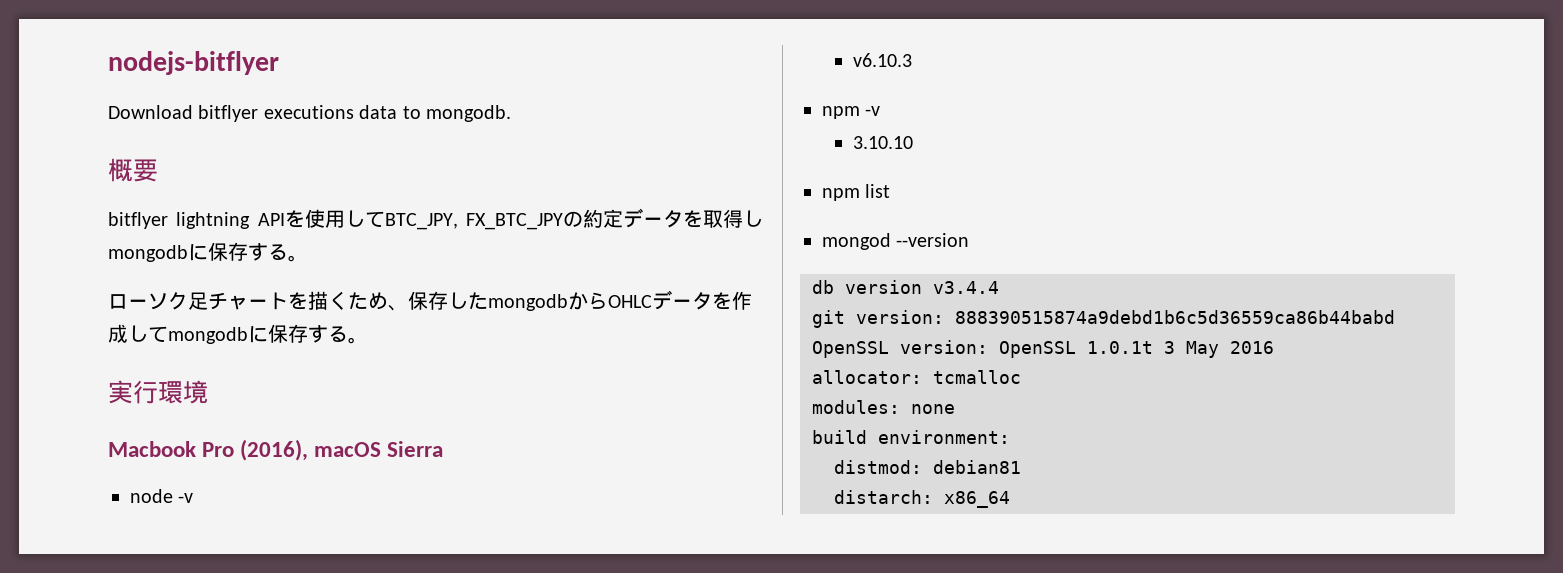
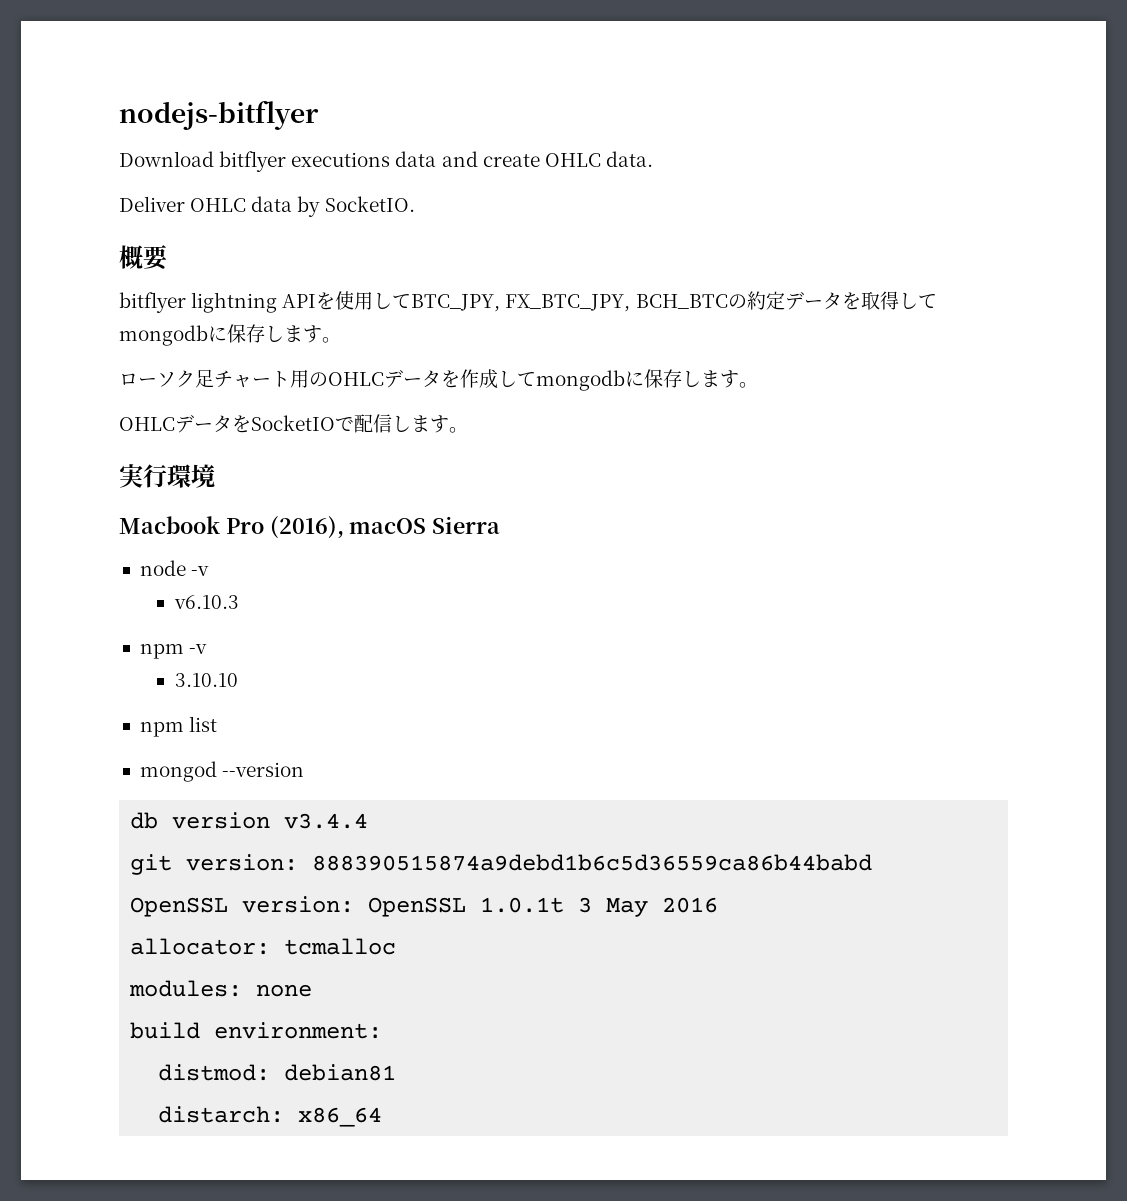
[402,105,511,122] to mongodb. -> [441,151,653,167] [119,196,415,217] and create OHLC data. // Deliver OHLC data by SocketIO.
[465,213,563,230] FX_BTC_JPY -> [505,294,728,312] FX_BTC_JPY, BCH_BTC
[108,242,288,262] mongodbに保存する -> [917,294,937,308] [119,324,322,346] てmongodbに保存します
[288,291,608,311] を描くため、保存したmongodbから -> [290,370,328,388] 用の
[308,325,348,343] する -> [682,370,758,388] [119,414,449,433] します。 // OHLCデータをSocketIOで配信します

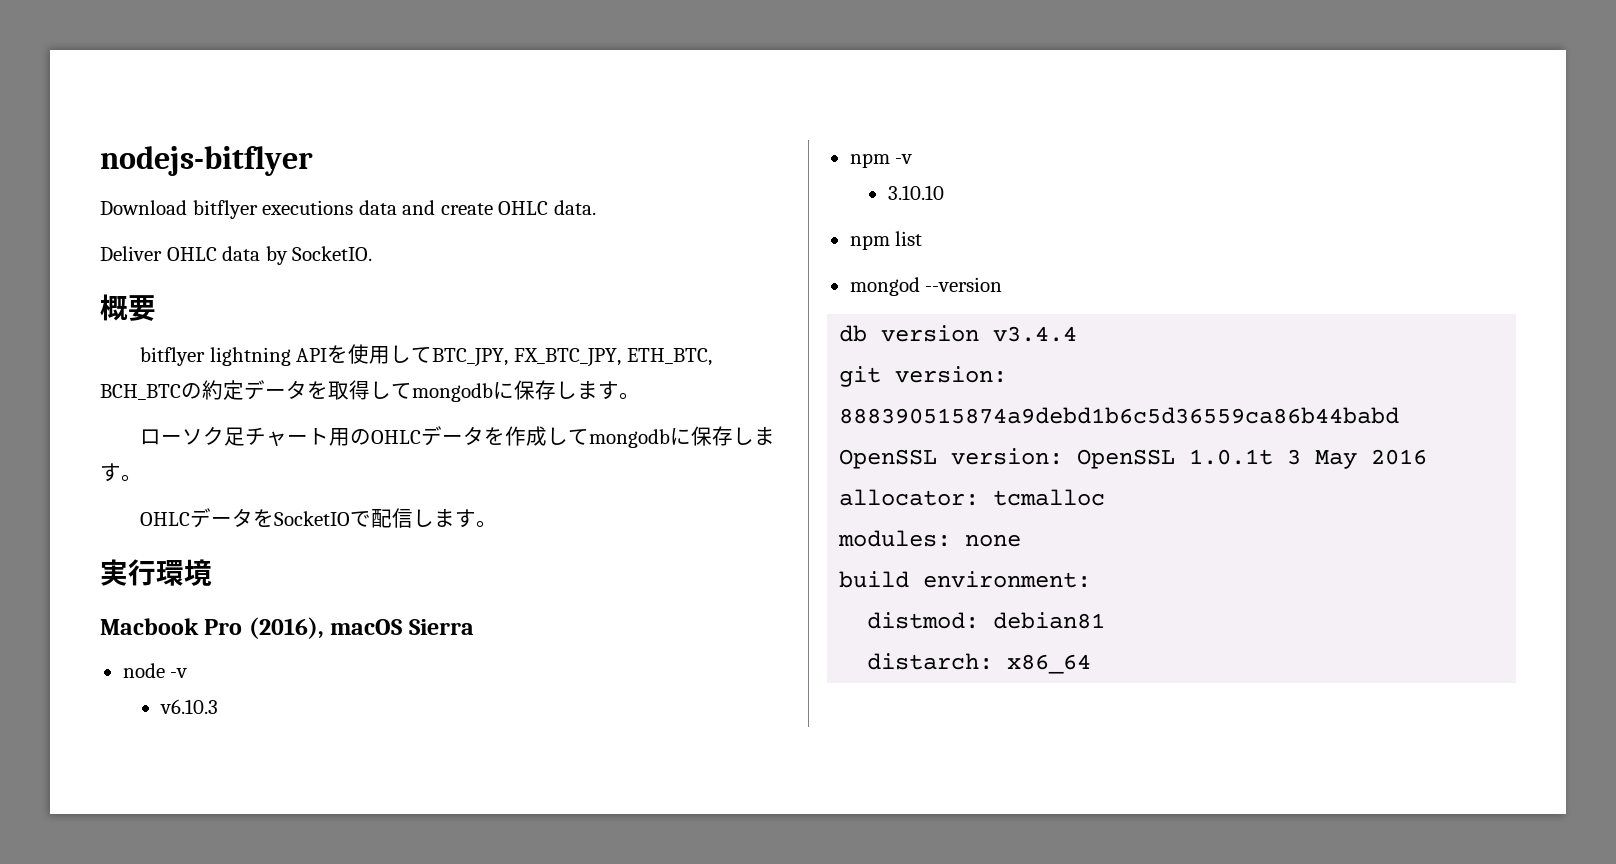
(631, 303) none -> [626,348,712,366] ETH_BTC,

